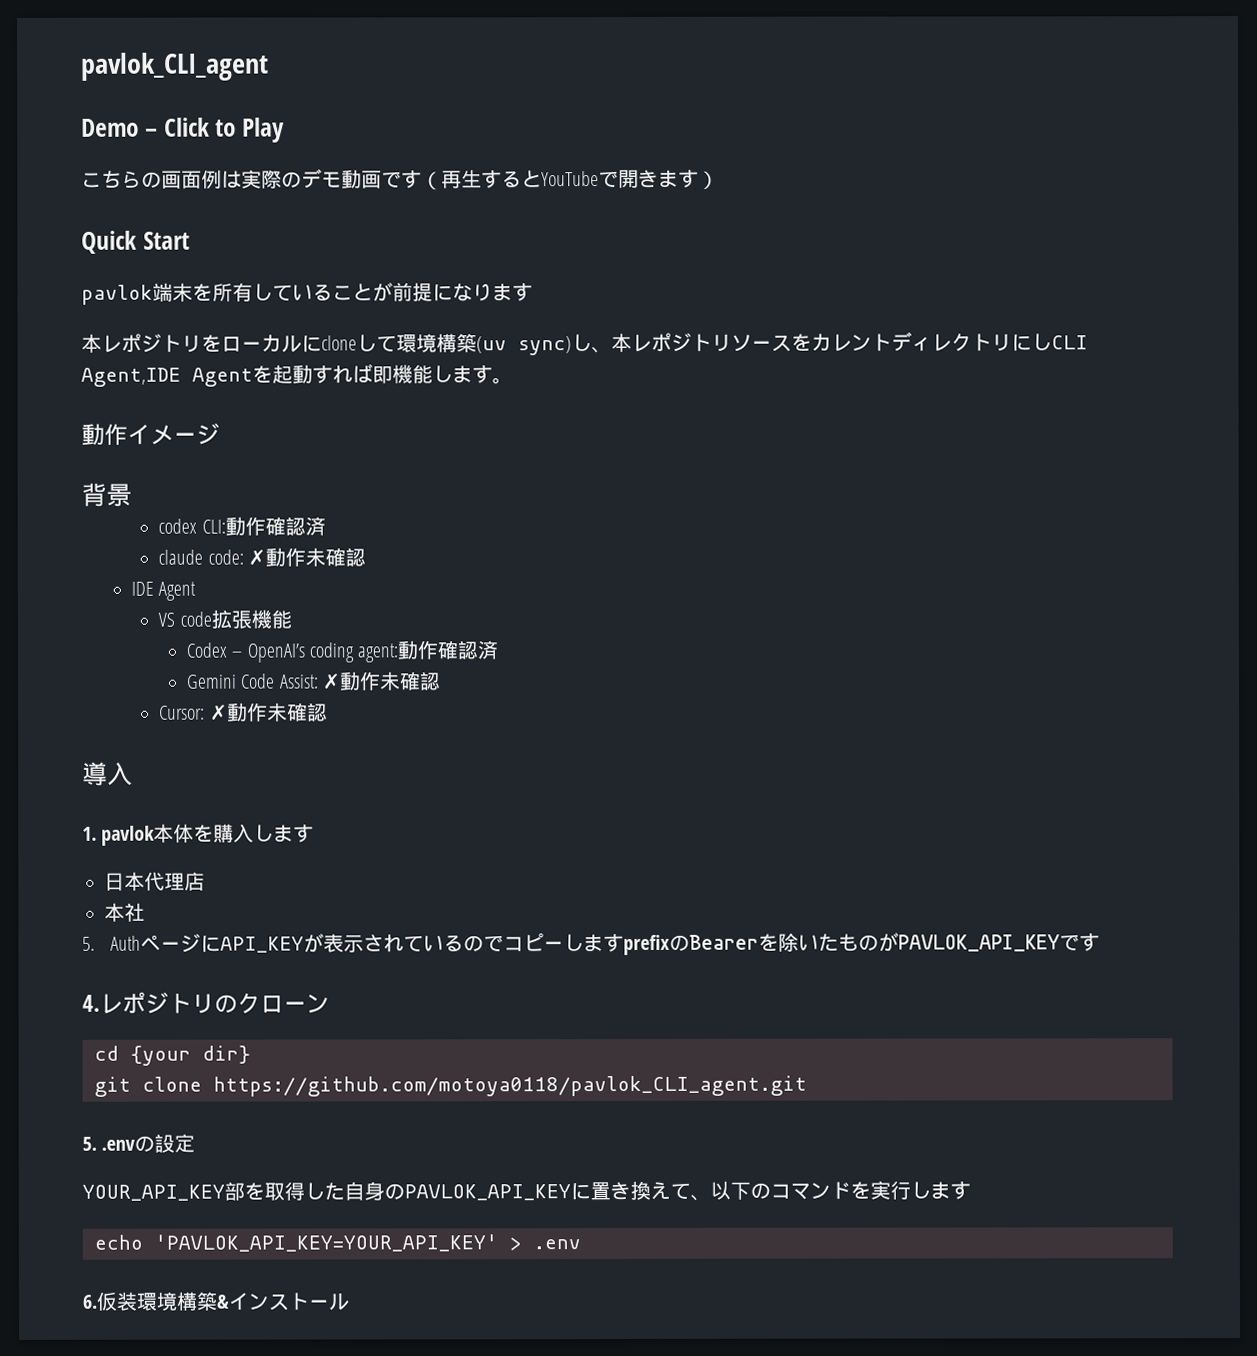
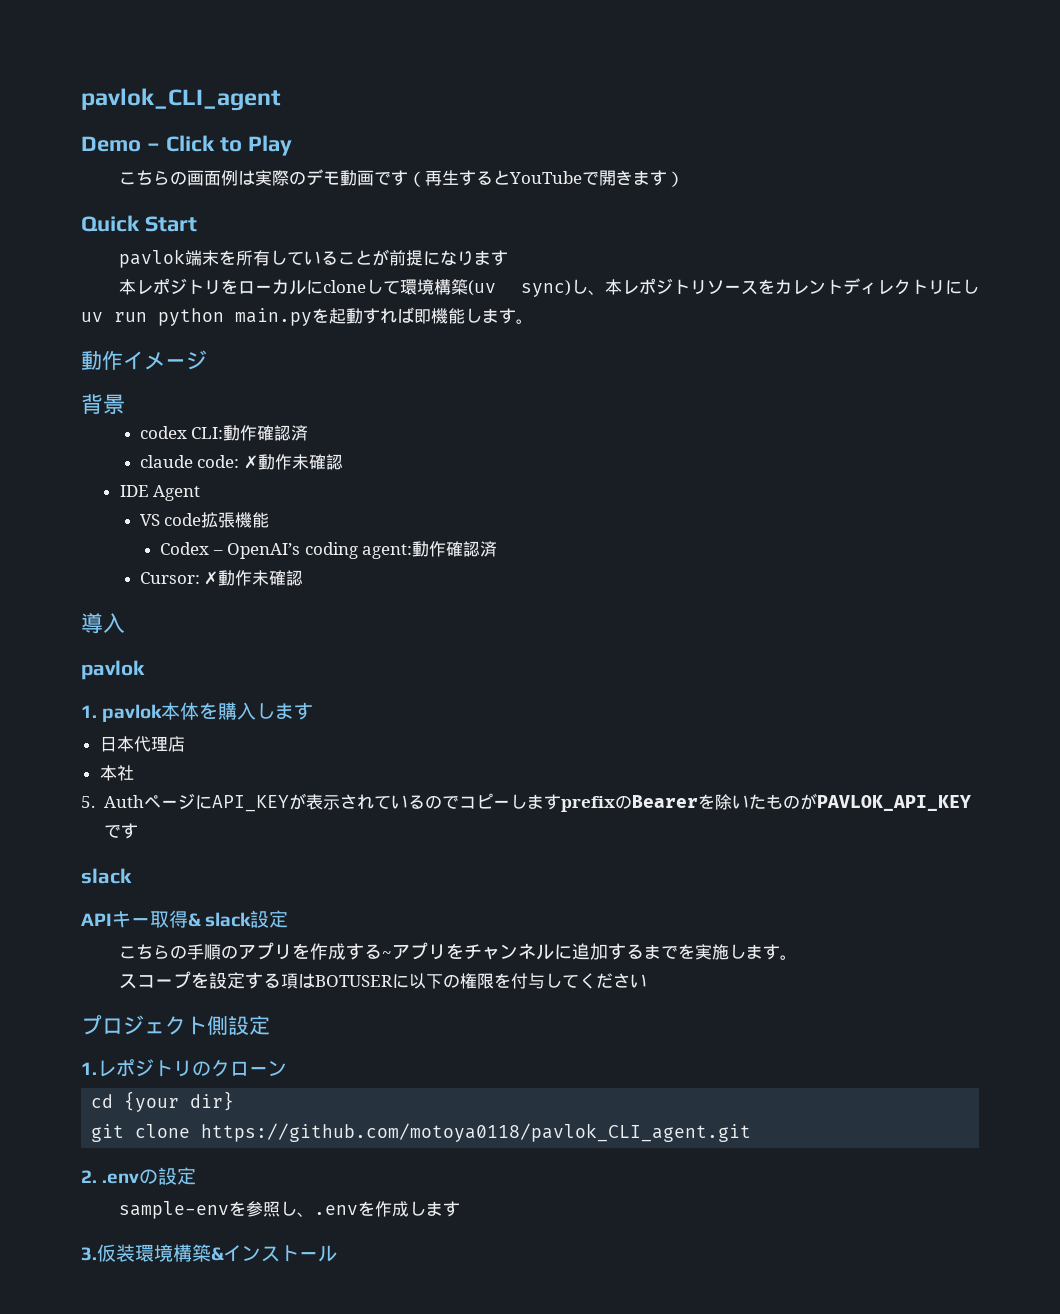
[1051,335,1088,350] [81,367,253,387] CLI Agent,IDE Agent -> [81,308,312,326] uv run python main.py
[185,671,441,691] // Gemini Code Assist: ✗動作未確認 -> (498, 549) none
(133, 773) none -> [81,660,145,680] // pavlok
[82,994,100,1012] 4. -> [81,868,132,884] [81,910,289,928] [119,942,798,960] [119,971,648,989] [81,1015,270,1035] [81,1062,97,1075] slack // APIキー取得& slack設定 // こちらの手順のアプリを作成する~アプリをチャンネルに追加するまでを実施します。 // スコープを設定する項はBOTUSERに以下の権限を付与してください // プロジェクト側設定 // 1.
[82,1136,97,1151] 5. -> [81,1170,97,1183] 2.
[82,1180,971,1201] [94,1234,581,1252] [82,1294,97,1309] YOUR_API_KEY部を取得した自身のPAVLOK_API_KEYに置き換えて、以下のコマンドを実行します // echo 'PAVLOK_API_KEY=YOUR_API_KEY' > .env // 6. -> [119,1201,461,1219] [81,1247,97,1261] sample-envを参照し、.envを作成します // 3.

